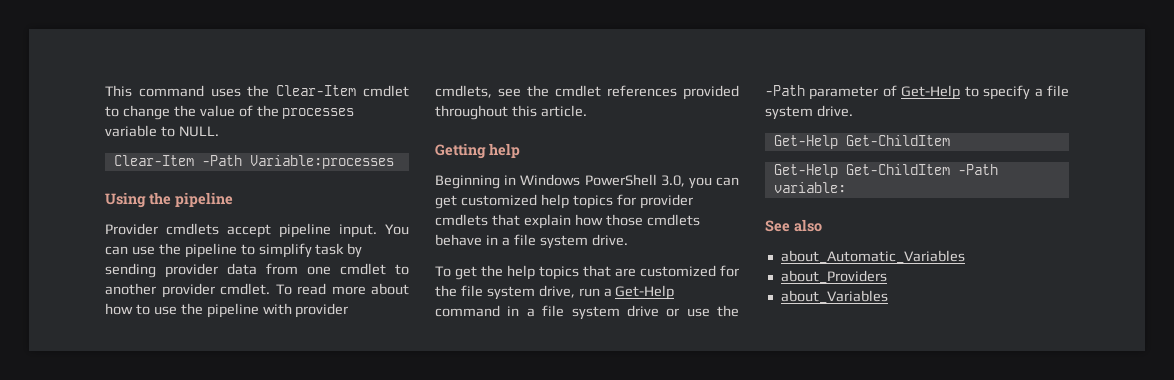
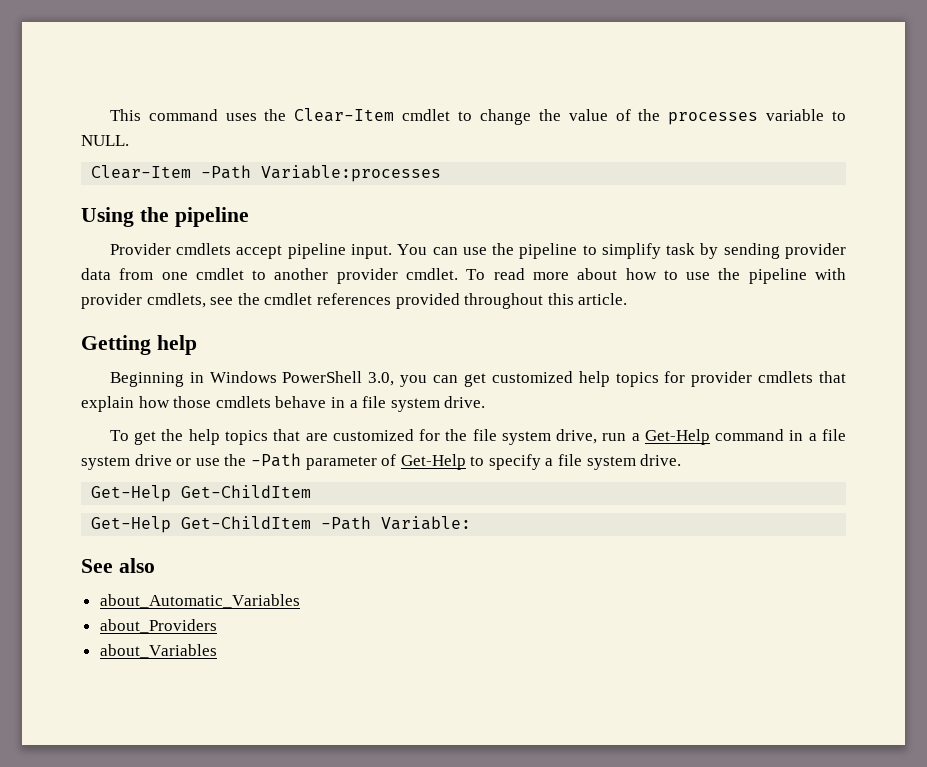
[773,182,846,193] variable: -> [381,516,472,530] Variable:

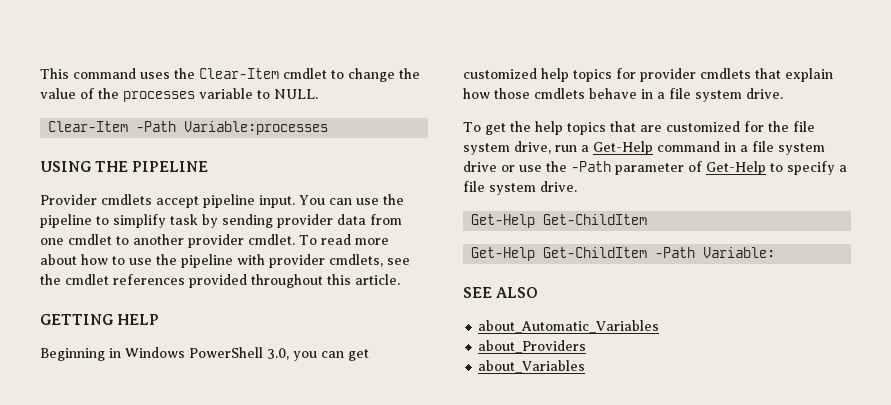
[81,207,249,227] Using the pipeline -> [40,161,209,172] USING THE PIPELINE
[81,335,197,355] Getting help -> [40,314,160,325] GETTING HELP
[81,558,155,573] See also -> [463,287,539,298] SEE ALSO

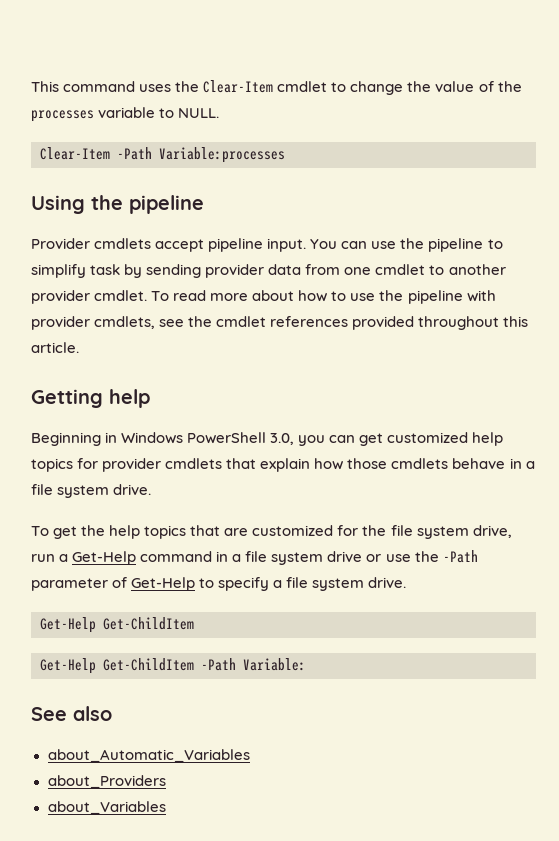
[40,161,209,172] USING THE PIPELINE -> [31,195,204,214] Using the pipeline
[40,314,160,325] GETTING HELP -> [31,389,150,408] Getting help
[463,287,539,298] SEE ALSO -> [31,706,112,721] See also

